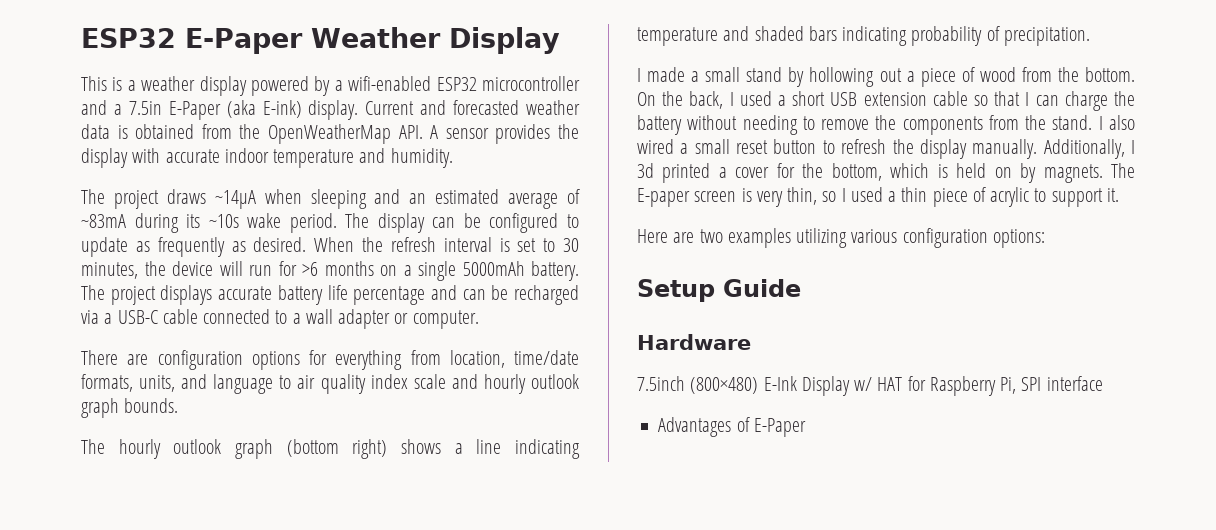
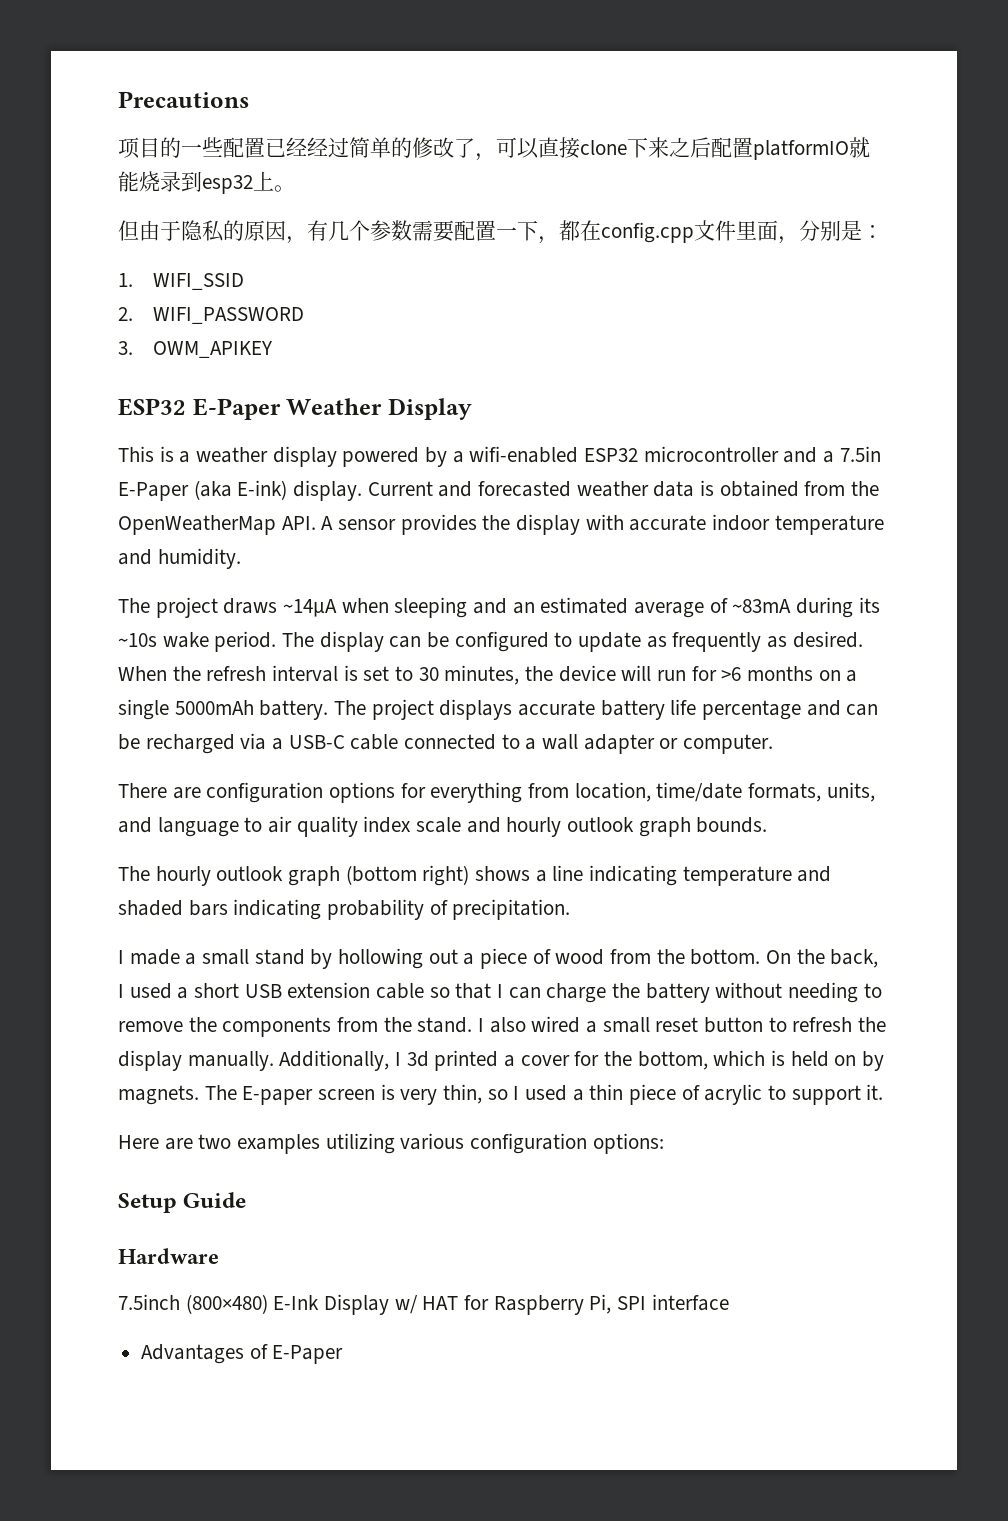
(81, 38) none -> [118,91,249,108] [118,137,870,161] [118,171,295,194] [118,220,883,244] [118,273,244,290] [118,307,304,324] [118,341,272,358] Precautions // 项目的一些配置已经经过简单的修改了，可以直接clone下来之后配置platformIO就能烧录到esp32上。 // 但由于隐私的原因，有几个参数需要配置一下，都在config.cpp文件里面，分别是： // 1. WIFI_SSID // 2. WIFI_PASSWORD // 3. OWM_APIKEY //

